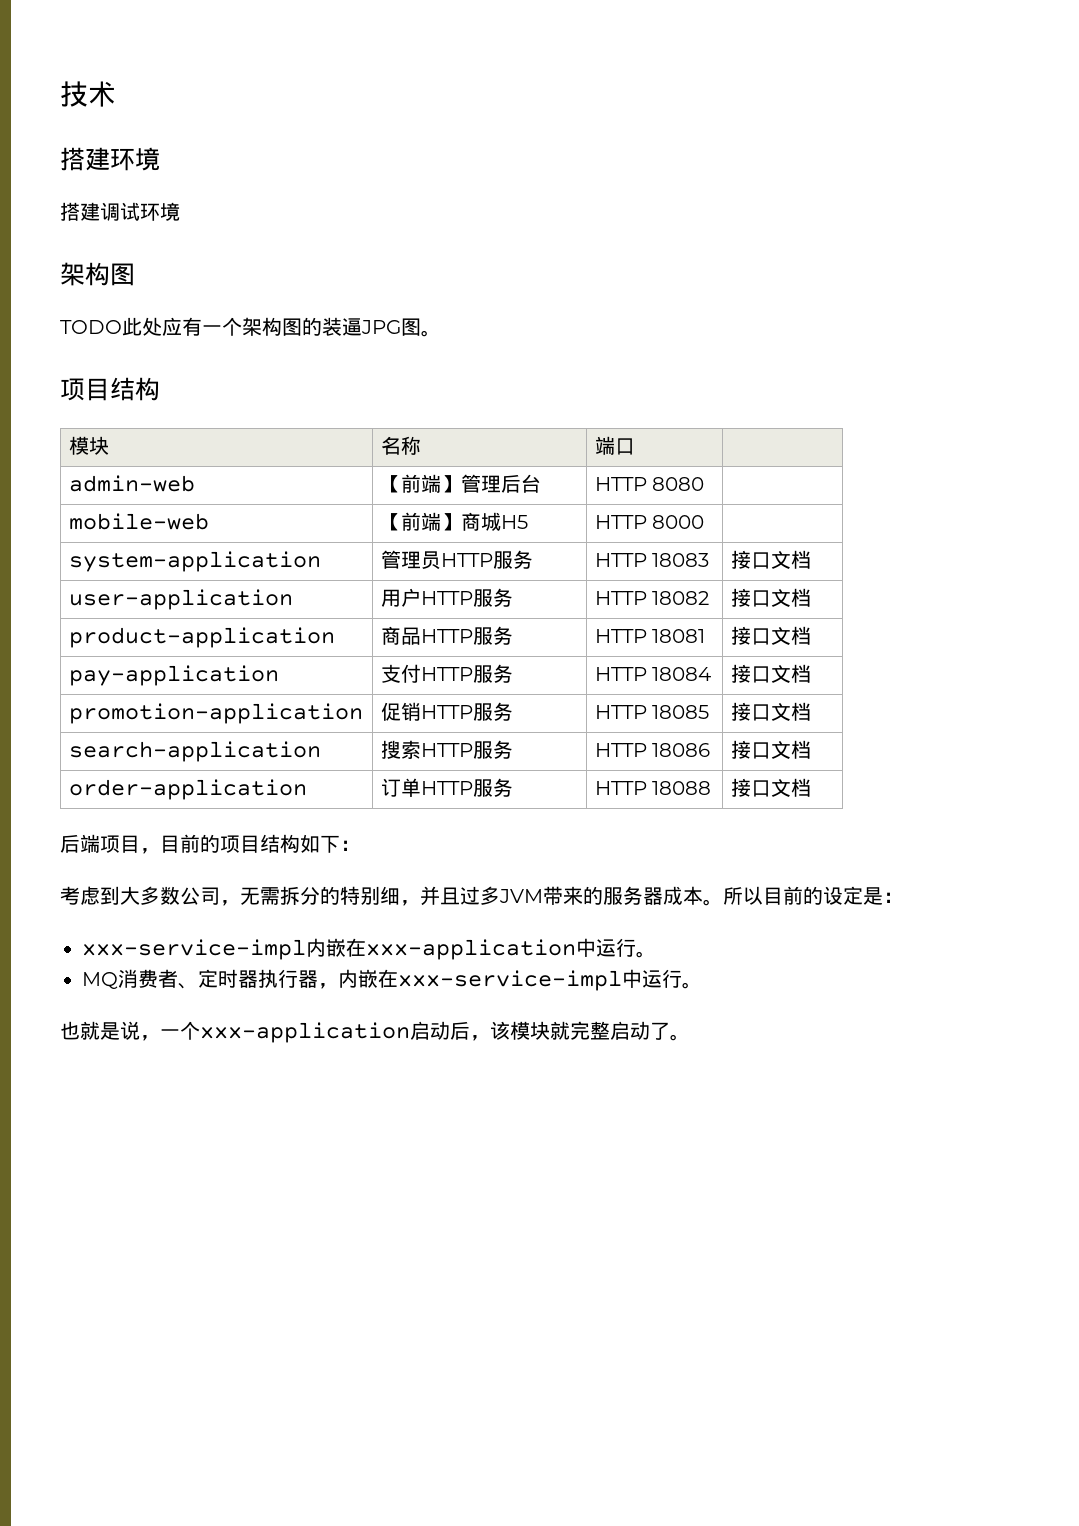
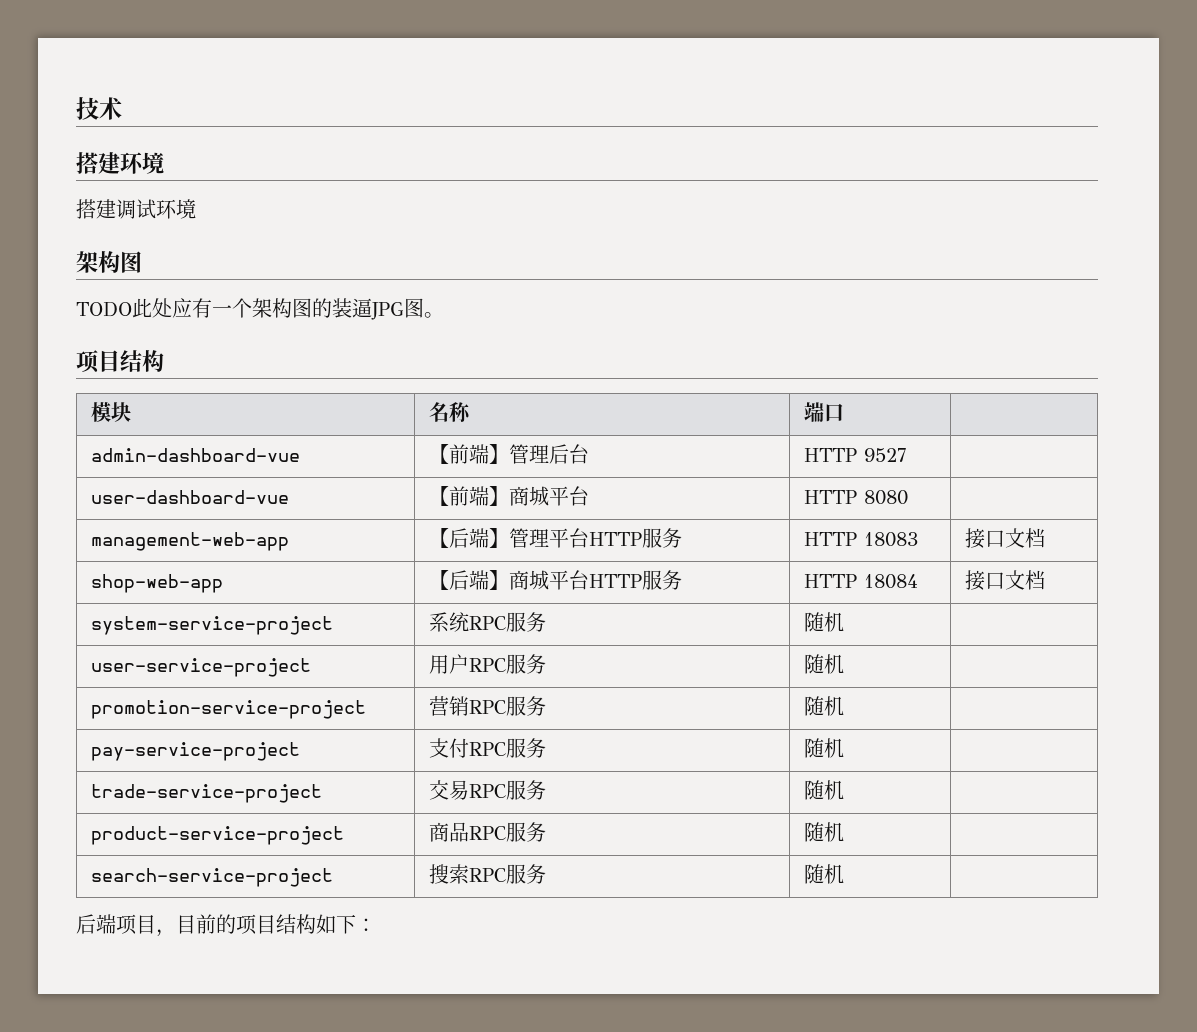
[68,475,195,492] admin-web -> [91,448,301,462] admin-dashboard-vue
[652,477,705,491] [68,513,209,530] 8080 | // mobile-web -> [864,448,907,462] [91,490,290,504] 9527 | // user-dashboard-vue
[500,515,528,529] [594,515,705,529] [68,551,321,572] [380,550,441,570] H5 | HTTP 8000 | // system-application | 管理员 -> [549,486,590,506] [804,490,909,505] [91,532,290,551] [429,528,590,548] 平台 | HTTP 8080 | // management-web-app | 【后端】管理平台
[68,589,293,610] [380,588,513,607] [594,591,710,605] [730,588,811,607] [68,627,335,648] [380,626,513,645] [594,629,706,643] [730,626,811,645] [68,665,279,686] [380,664,421,683] user-application | 用户HTTP服务 | HTTP 18082 | 接口文档 // product-application | 商品HTTP服务 | HTTP 18081 | 接口文档 // pay-application | 支付 -> [91,574,224,593] [429,570,590,590] shop-web-app | 【后端】商城平台
[68,703,363,724] [380,702,513,721] [594,705,710,719] [730,702,811,721] [68,741,321,762] promotion-application | 促销HTTP服务 | HTTP 18085 | 接口文档 // search-application -> [91,616,334,635] [429,612,547,632] [804,612,845,632] [91,658,312,677] [429,654,547,674] [804,654,845,674] [91,700,367,719] [429,696,547,716] [804,696,845,716] [91,742,301,761] [429,738,547,758] [804,738,845,758] [91,784,323,803] [429,780,547,800] [804,780,845,800] [91,826,345,845] [429,822,547,842] [804,822,845,842] [91,868,334,887] system-service-project | 系统RPC服务 | 随机 | // user-service-project | 用户RPC服务 | 随机 | // promotion-service-project | 营销RPC服务 | 随机 | // pay-service-project | 支付RPC服务 | 随机 | // trade-service-project | 交易RPC服务 | 随机 | // product-service-project | 商品RPC服务 | 随机 | // search-service-project
[420,740,513,759] [594,743,711,757] [730,740,811,759] [68,779,307,800] [380,778,513,797] [594,781,712,795] [730,778,811,797] HTTP服务 | HTTP 18086 | 接口文档 // order-application | 订单HTTP服务 | HTTP 18088 | 接口文档 -> [469,864,547,884] [804,864,845,884] RPC服务 | 随机 |
[60,886,903,906] [82,938,656,960] [82,969,702,991] [60,1021,690,1043] // 考虑到大多数公司，无需拆分的特别细，并且过多JVM带来的服务器成本。所以目前的设定是： // xxx-service-impl内嵌在xxx-application中运行。 // MQ消费者、定时器执行器，内嵌在xxx-service-impl中运行。 // 也就是说，一个xxx-application启动后，该模块就完整启动了。 -> (376, 925) none

